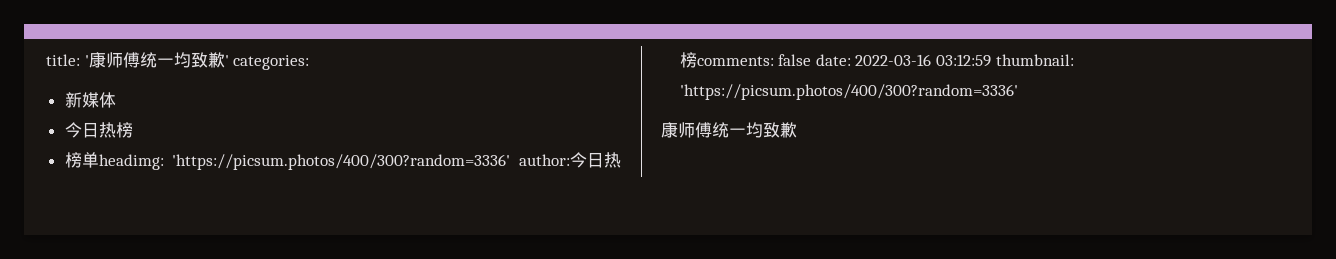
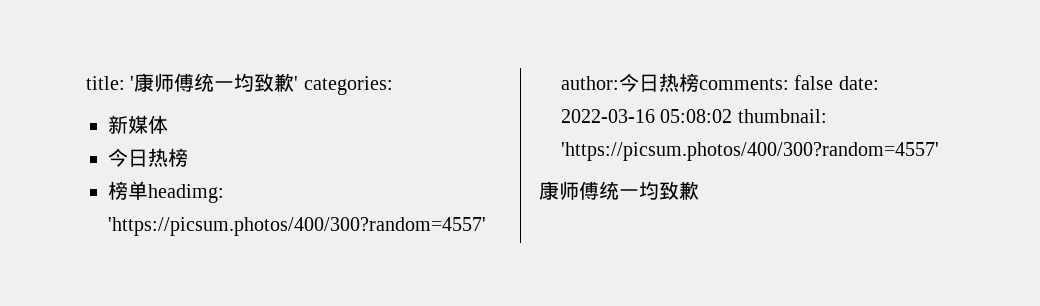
[172,154,511,170] 'https://picsum.photos/400/300?random=3336' -> [108,217,486,236] 'https://picsum.photos/400/300?random=4557'
[936,54,1074,67] [679,84,1018,100] 03:12:59 thumbnail: 'https://picsum.photos/400/300?random=3336' -> [660,109,827,123] [561,142,939,161] 05:08:02 thumbnail: 'https://picsum.photos/400/300?random=4557'

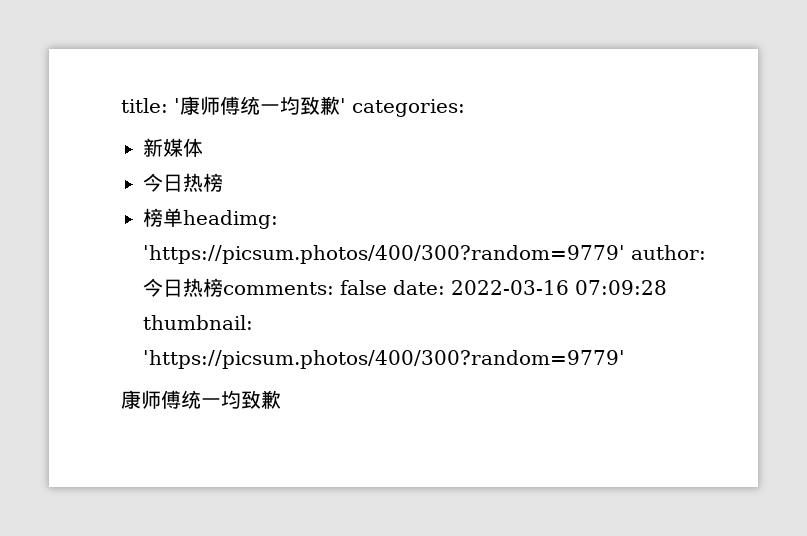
[108,217,486,236] 'https://picsum.photos/400/300?random=4557' -> [143,245,625,264] 'https://picsum.photos/400/300?random=9779'
[660,109,827,123] [561,142,939,161] 05:08:02 thumbnail: 'https://picsum.photos/400/300?random=4557' -> [575,280,667,295] [143,315,253,330] [143,350,625,369] 07:09:28 thumbnail: 'https://picsum.photos/400/300?random=9779'

